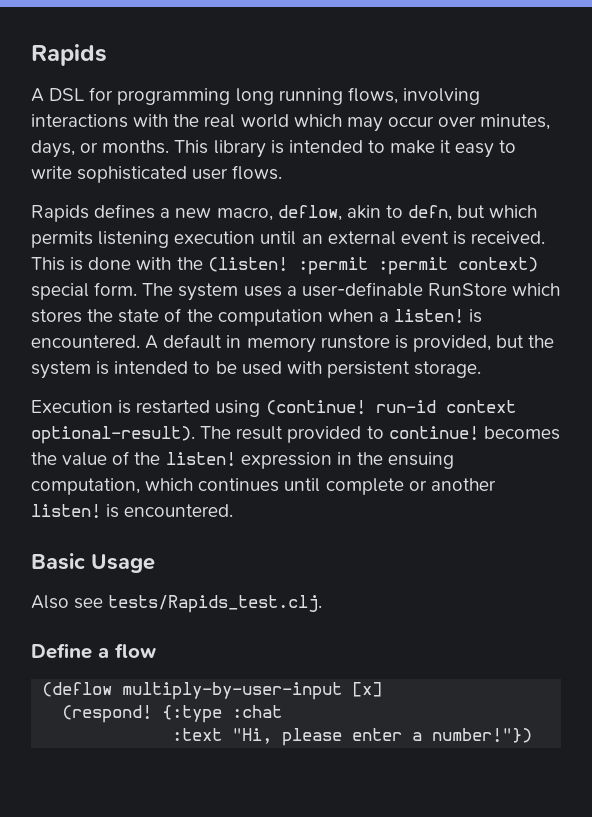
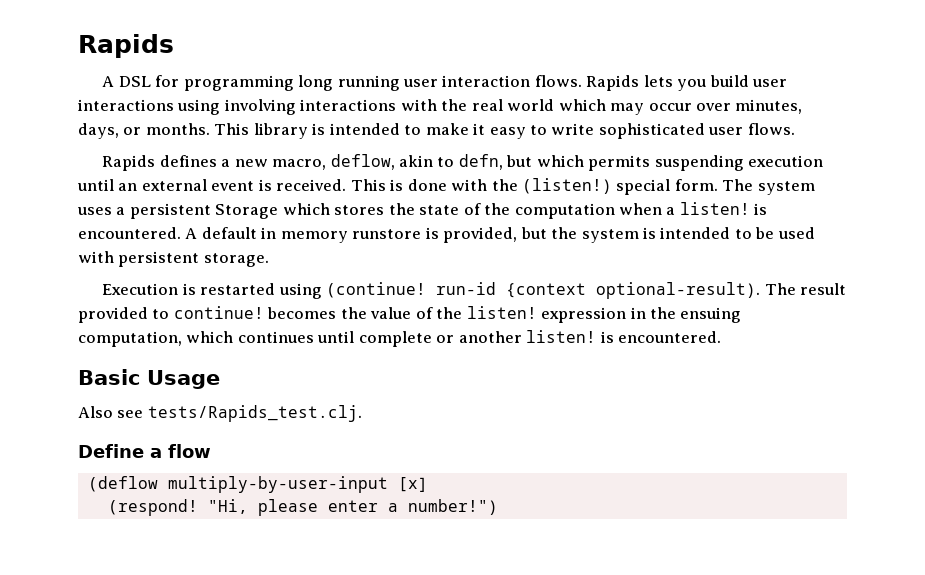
[347,87,398,104] flows, -> [402,75,788,91] [78,99,221,115] user interaction flows. Rapids lets you build user interactions using
[98,231,170,248] listening -> [654,155,744,171] suspending
[207,257,538,275] (listen! :permit :permit context) -> [522,178,613,194] (listen!)
[301,282,507,297] user-definable RunStore -> [129,203,279,219] persistent Storage
[445,400,516,413] context -> [506,283,587,298] {context
[162,705,283,723] [172,728,223,741] {:type :chat // :text -> (198, 507) none
[432,728,533,743] number!"}) -> [407,499,498,515] number!")

